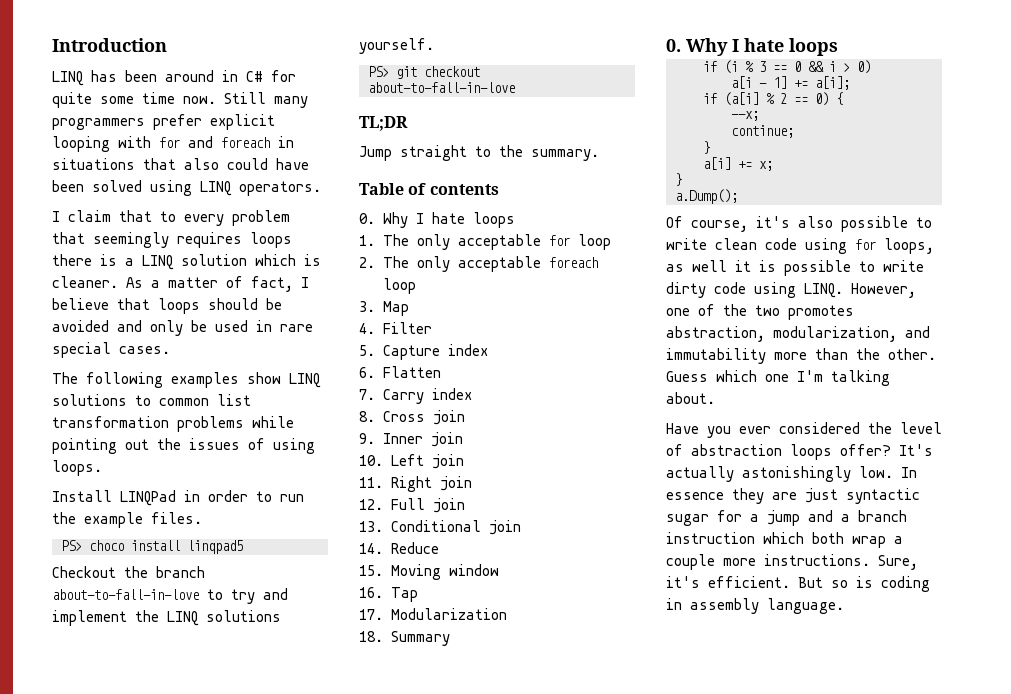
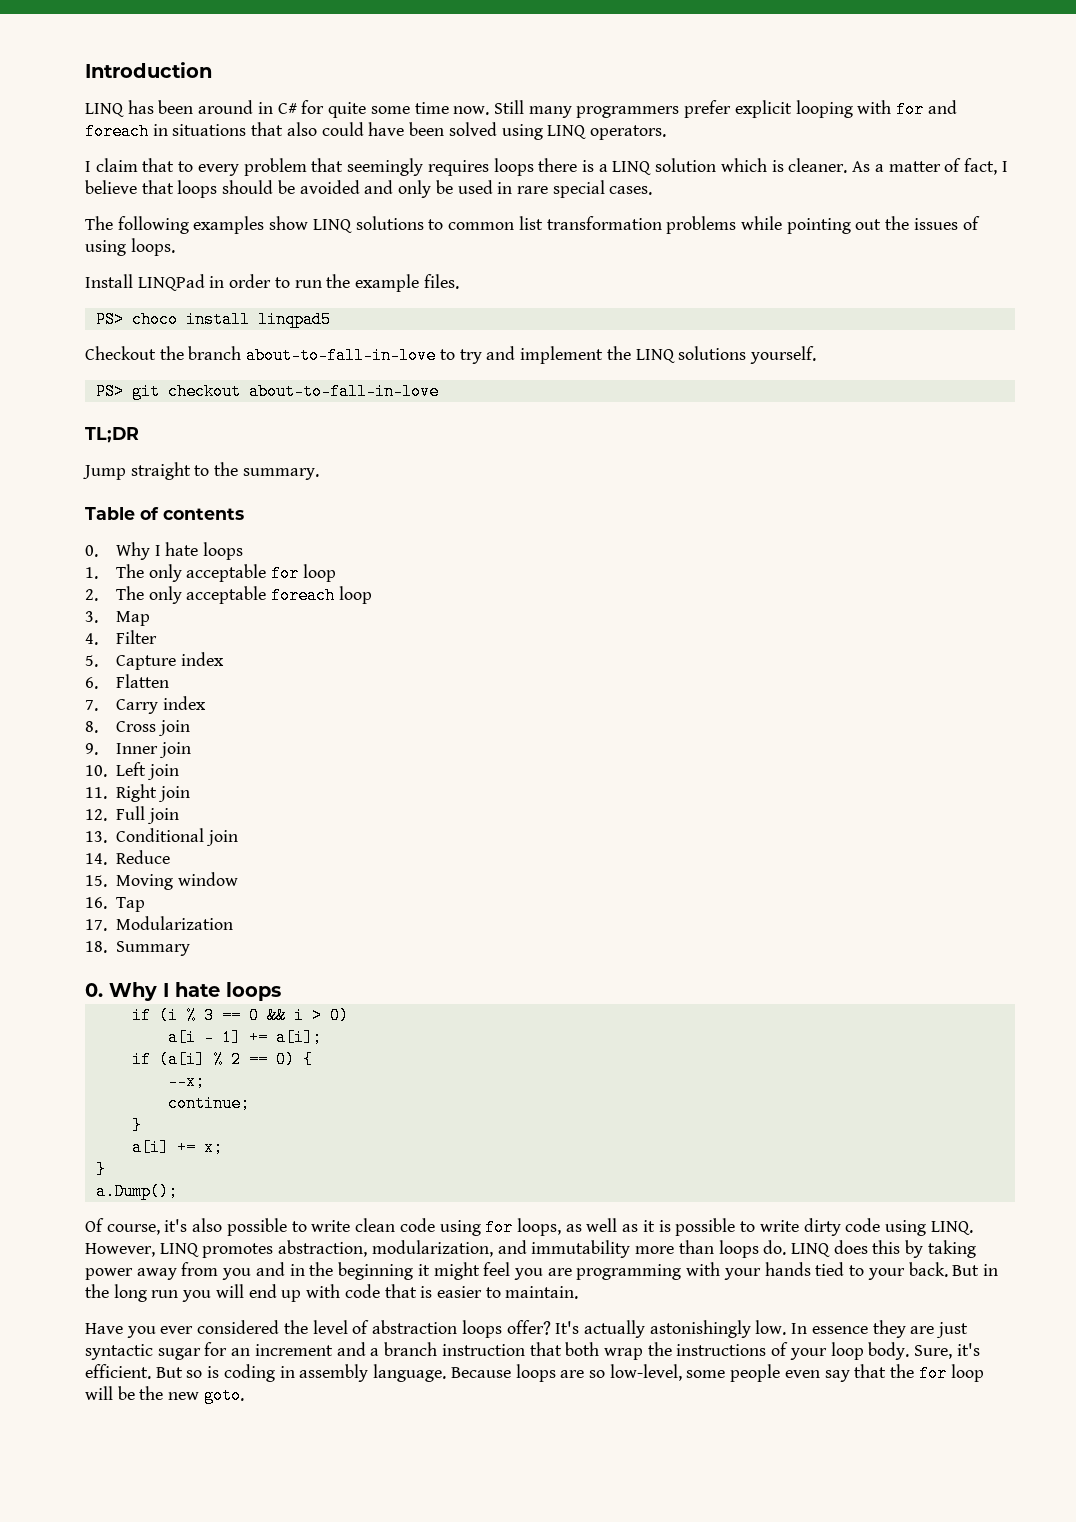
(727, 266) none -> [622,1224,639,1232] as
[666,304,780,316] one of the two -> [159,1243,199,1257] LINQ
[856,348,936,360] [666,370,890,386] [666,392,715,404] the other. Guess which one I'm talking about. -> [718,1240,976,1258] [85,1262,998,1280] [85,1284,579,1302] loops do. LINQ does this by taking power away from you and in the beginning it might feel you are programming with your hands tied to your back. But in the long run you will end up with code that is easier to maintain.
[750,510,800,526] a jump -> [231,1344,333,1356] an increment
[763,532,804,544] which -> [529,1342,562,1356] that
[894,536,903,544] [666,554,870,570] a couple more instructions. -> [647,1342,910,1360] the instructions of your loop body.
(844, 606) none -> [450,1364,984,1382] [85,1386,244,1404] Because loops are so low-level, some people even say that the for loop will be the new goto.

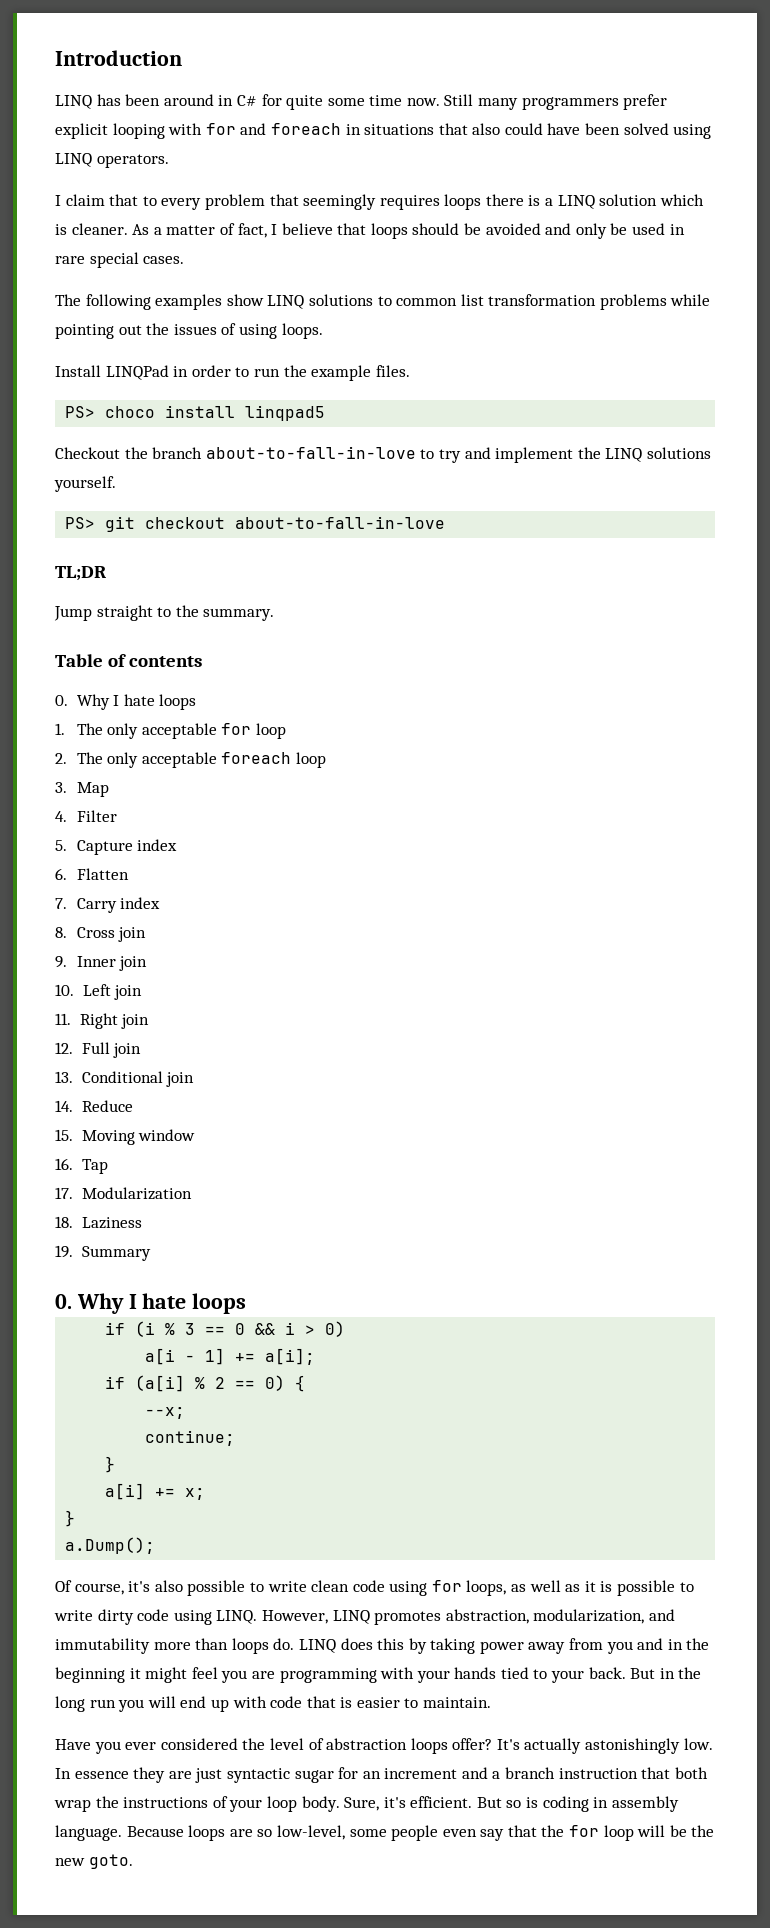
(107, 947) none -> [81,1217,142,1229] [55,1245,73,1258] Laziness // 19.

